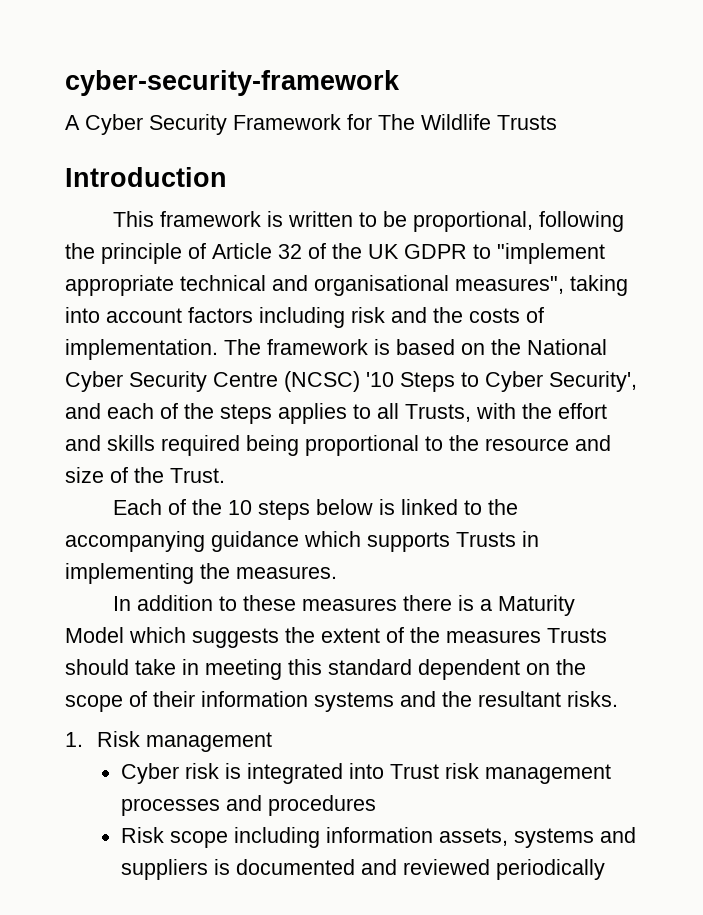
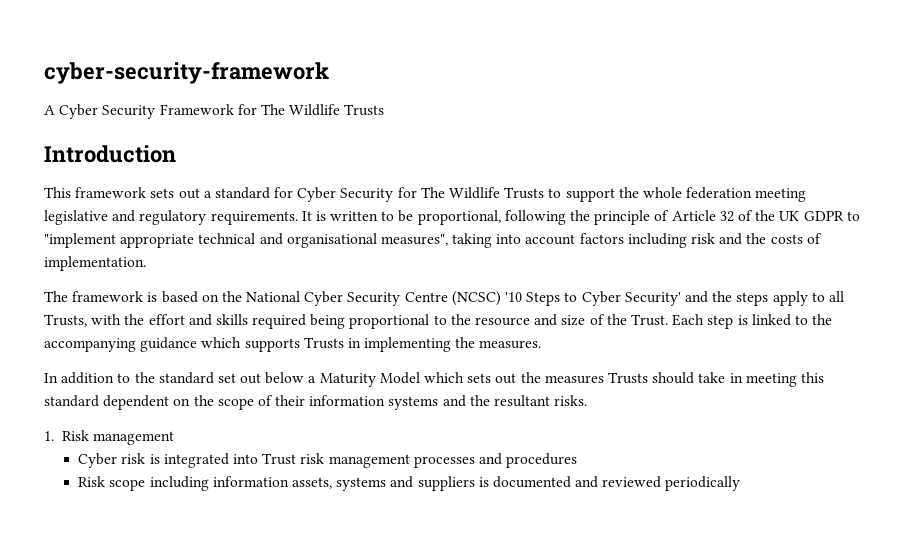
(262, 219) none -> [150,187,807,202] [44,210,312,225] sets out a standard for Cyber Security for The Wildlife Trusts to support the whole federation meeting legislative and regulatory requirements. It
(218, 349) none -> (146, 263) //
[549,371,637,392] [65,403,178,419] Security', and each of -> [624,291,708,306] Security' and
[278,403,347,424] applies -> [772,291,808,306] apply
[113,499,374,520] // Each of the 10 steps below -> [672,314,734,329] Each step
[243,595,576,616] [65,627,404,648] these measures there is a Maturity Model which suggests the extent of -> [134,372,517,387] the standard set out below a Maturity Model which sets out

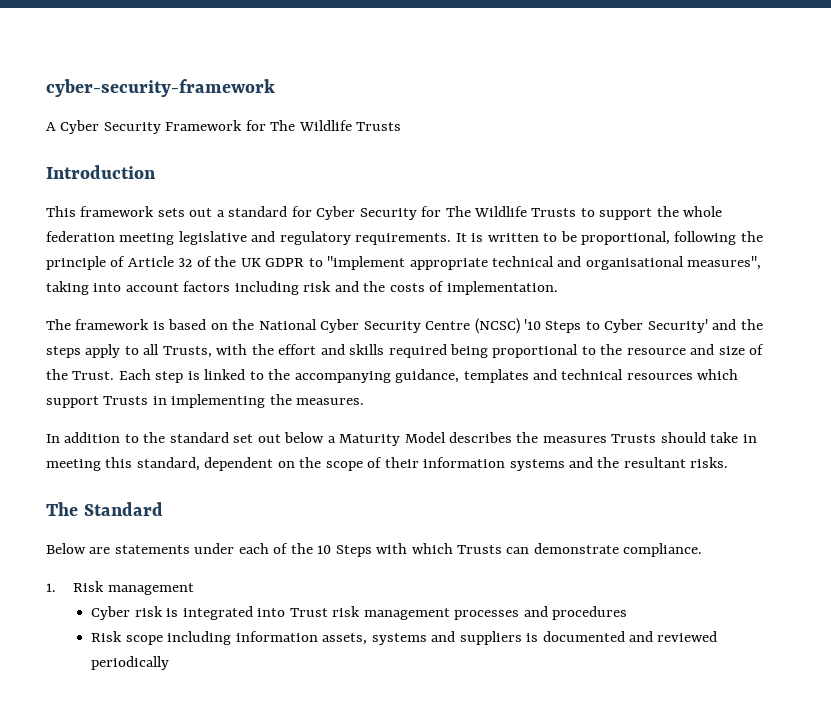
[140,337,300,352] guidance which supports -> [395,369,739,383] [46,396,99,408] guidance, templates and technical resources which support
[424,372,517,384] which sets out -> [449,432,513,443] describes
[44,395,99,407] standard -> [136,457,200,471] standard,
(588, 400) none -> [46,502,163,516] [46,543,703,557] // The Standard // Below are statements under each of the 10 Steps with which Trusts can demonstrate compliance.

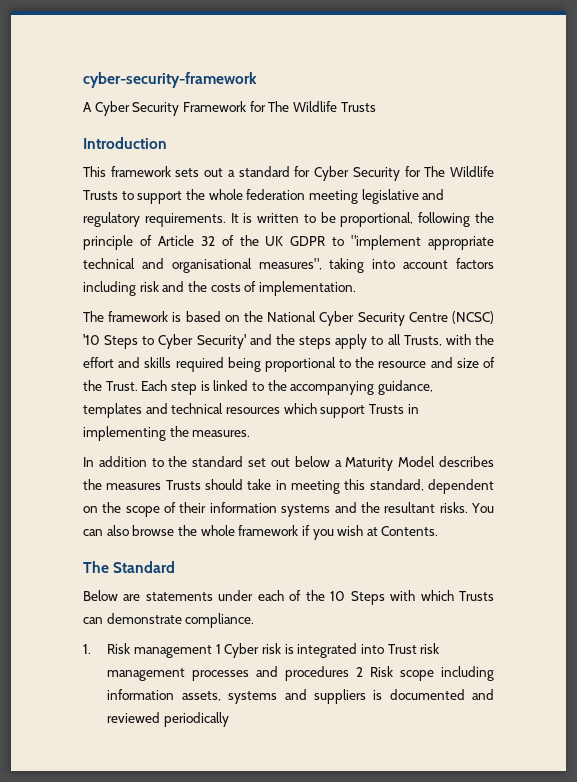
(729, 462) none -> [471,503,495,513] [83,525,439,540] You can also browse the whole framework if you wish at Contents.
(194, 589) // -> [215,644,221,654] 1
(628, 613) // -> [356,667,364,677] 2

